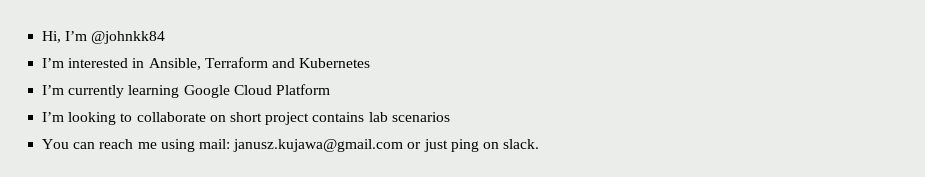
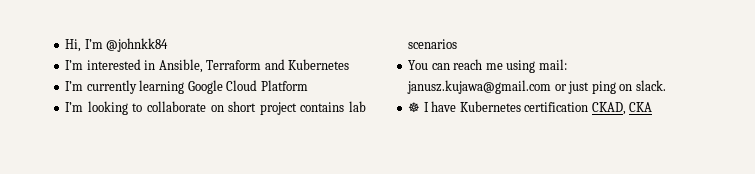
(540, 144) none -> [408,101,653,115] // ☸ I have Kubernetes certification CKAD, CKA

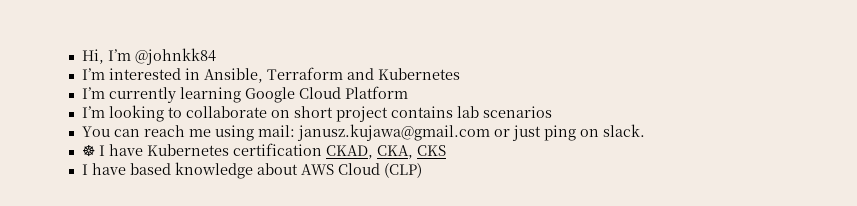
[629,102,653,112] CKA -> [376,145,446,159] [81,162,422,179] CKA, CKS // I have based knowledge about AWS Cloud (CLP)

